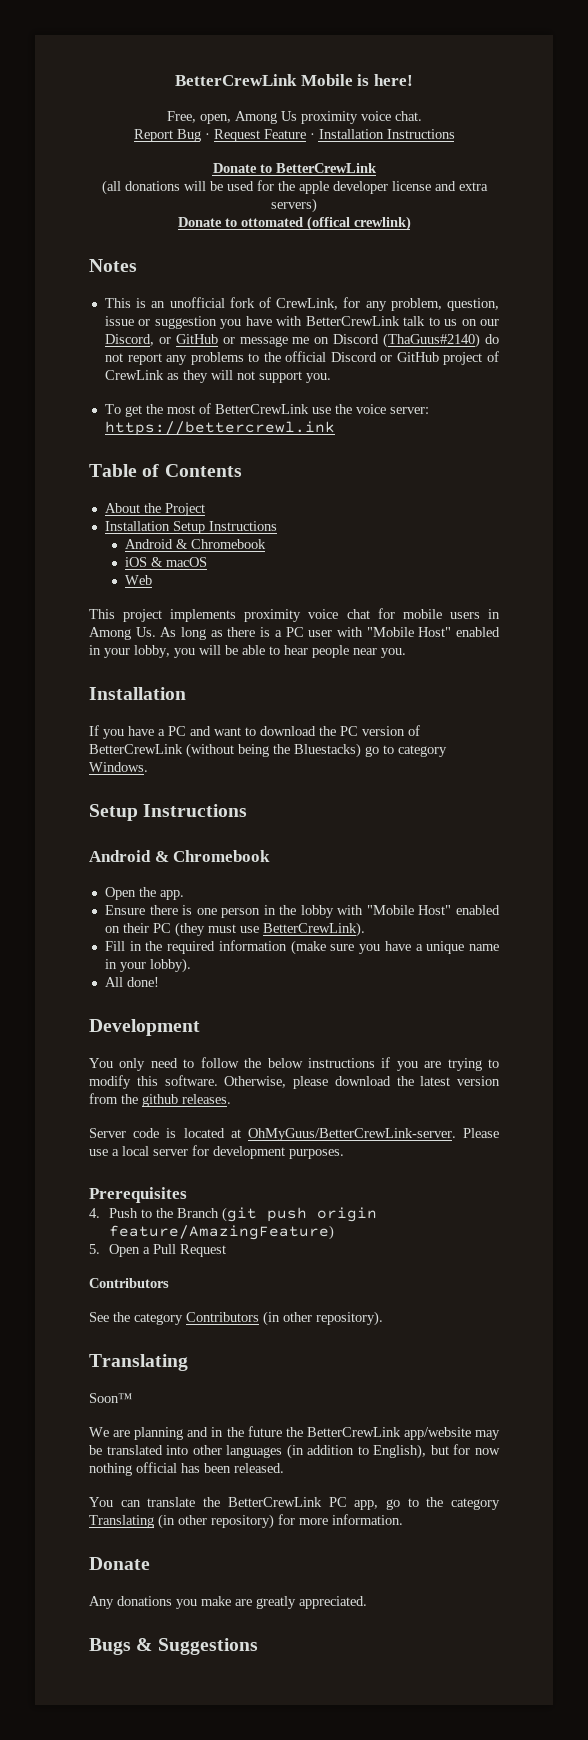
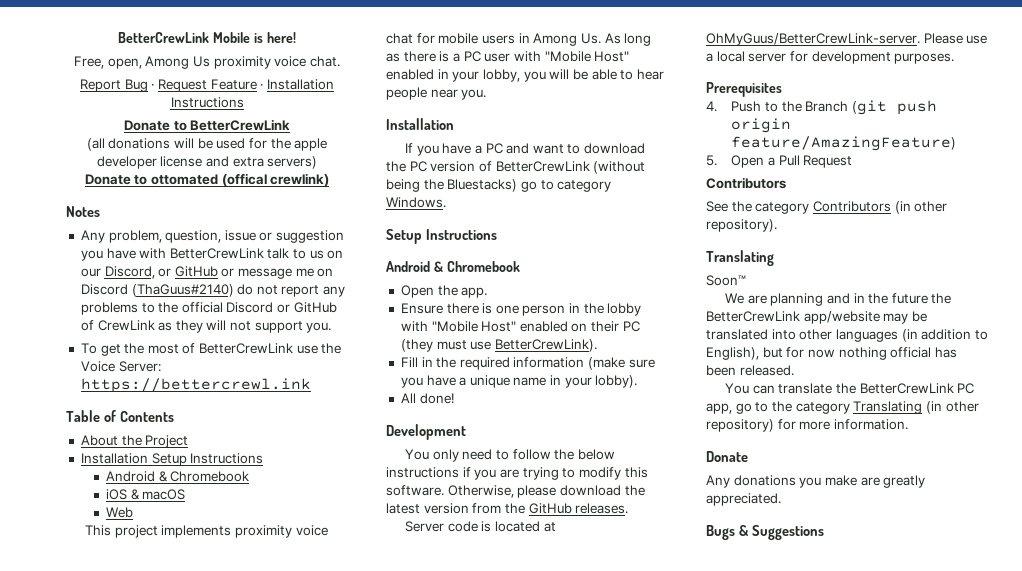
[104,297,387,311] This is an unofficial fork of CrewLink, for any -> [80,230,105,243] Any
[443,352,483,365] project -> (337, 307) none
[355,404,429,414] voice server: -> [80,361,161,372] Voice Server:
[142,1094,178,1107] github -> [528,503,572,514] GitHub

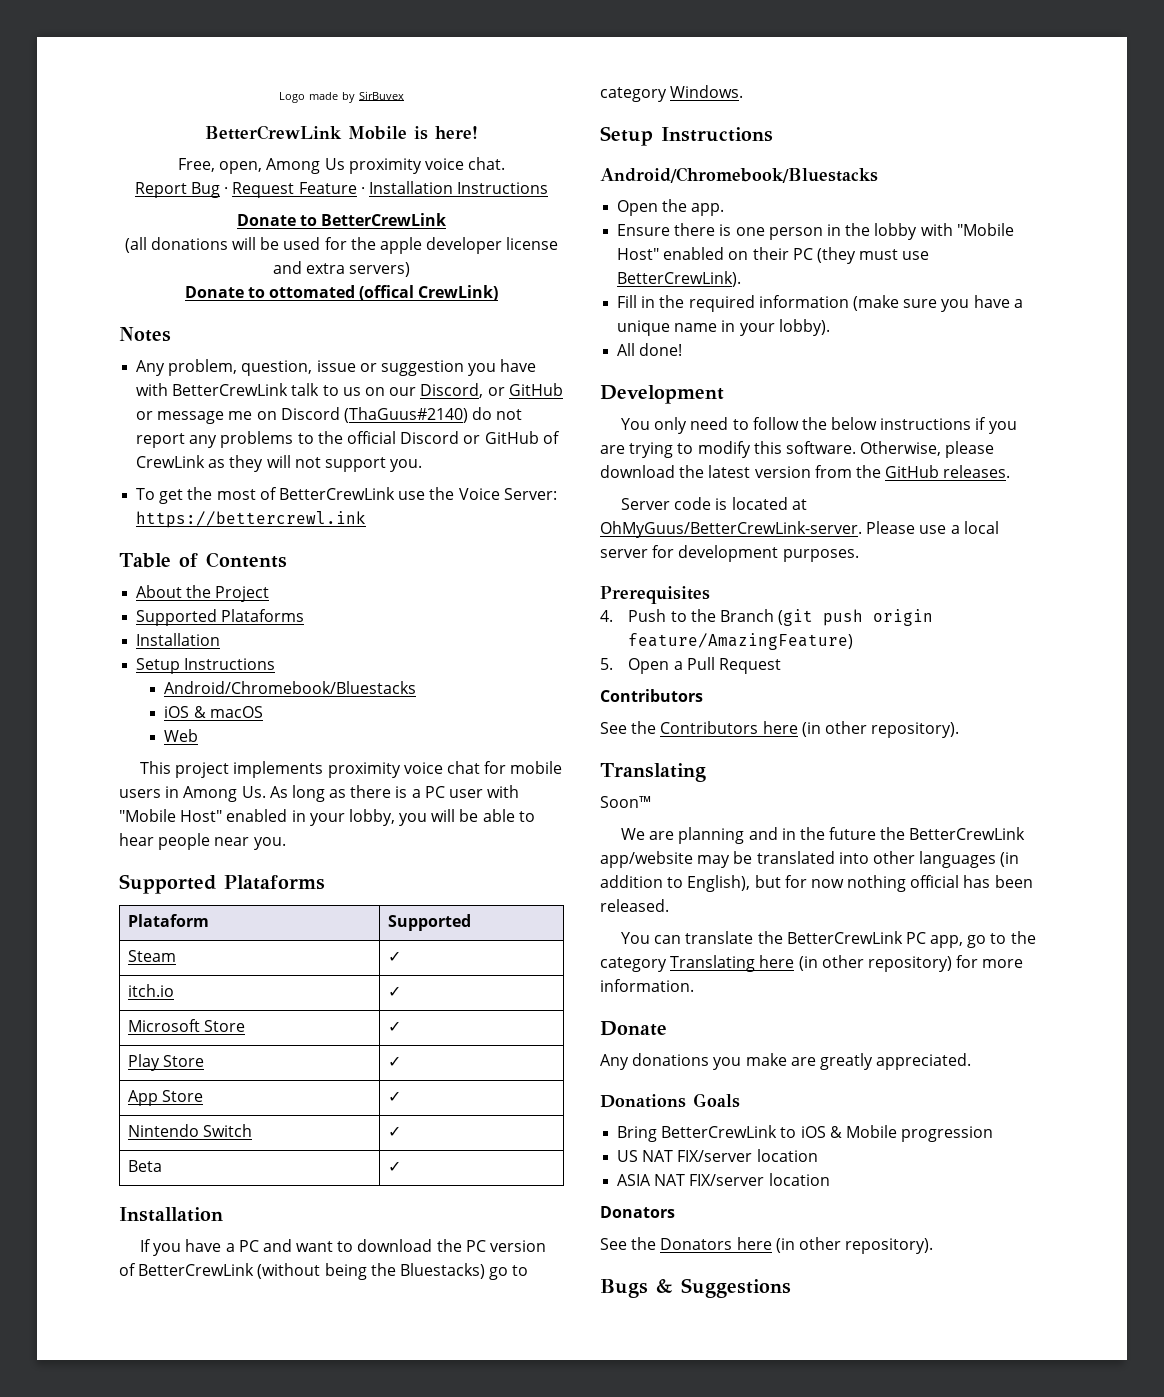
(118, 37) none -> [278,91,405,103] Logo made by SirBuvex //
[270,173,330,187] crewlink) -> [418,285,499,301] CrewLink)
[80,453,264,466] [106,471,250,482] // Installation Setup Instructions // Android & Chromebook -> [136,609,305,626] [136,633,221,646] [136,658,276,674] [164,681,417,694] // Supported Plataforms // Installation // Setup Instructions // Android/Chromebook/Bluestacks
(487, 94) none -> [119,874,325,894] [127,914,209,927] [387,914,471,931] [127,950,176,962] [387,951,401,962] [127,984,174,997] [387,986,401,997] [127,1019,245,1032] [387,1021,401,1032] [127,1054,204,1071] [387,1056,401,1067] [127,1090,203,1106] [387,1091,401,1102] [127,1124,252,1137] [387,1126,401,1137] [127,1160,162,1172] [387,1161,401,1172] // Supported Plataforms // Plataform | Supported // Steam | ✓ // itch.io | ✓ // Microsoft Store | ✓ // Play Store | ✓ // App Store | ✓ // Nintendo Switch | ✓ // Beta | ✓
[386,261,520,272] Android & Chromebook -> [600,167,878,183] Android/Chromebook/Bluestacks
[755,201,891,214] category Contributors -> [660,721,798,734] Contributors here
(923, 407) none -> [759,955,795,968] here
(781, 499) none -> [600,1093,740,1108] [617,1125,994,1142] [617,1149,818,1162] [617,1173,830,1186] [600,1206,675,1218] [600,1237,934,1254] // Donations Goals // Bring BetterCrewLink to iOS & Mobile progression // US NAT FIX/server location // ASIA NAT FIX/server location // Donators // See the Donators here (in other repository).

